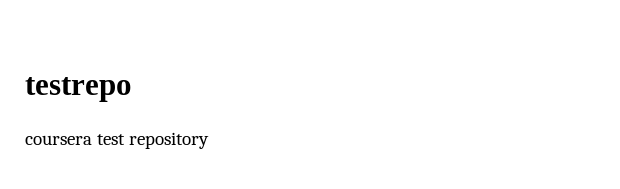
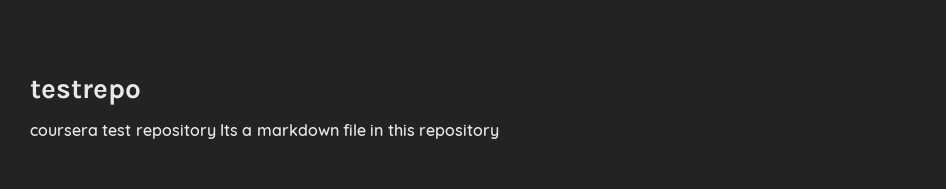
(210, 140) none -> [219,124,499,139] Its a markdown file in this repository

